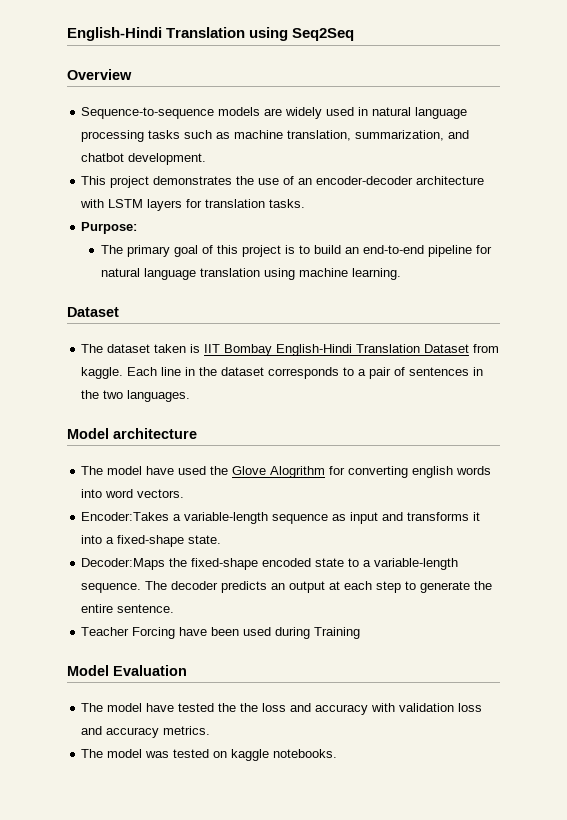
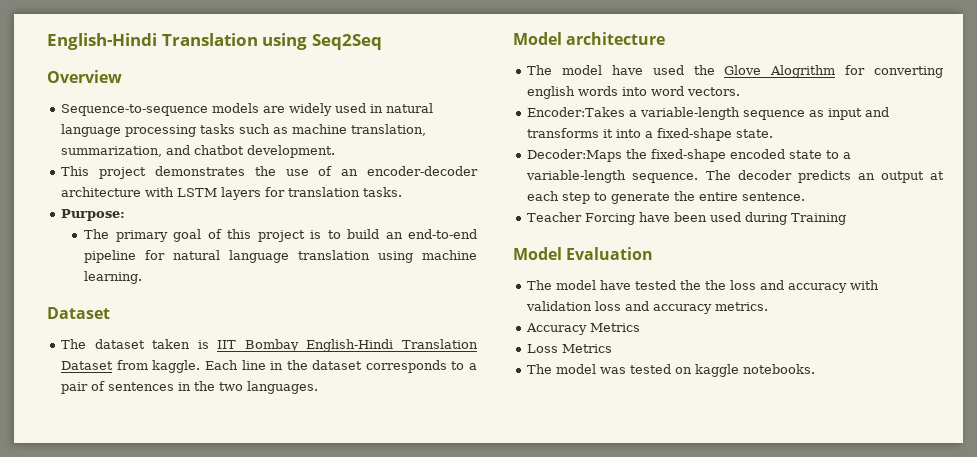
(211, 730) none -> [526,323,641,335] [527,344,613,353] // Accuracy Metrics // Loss Metrics

